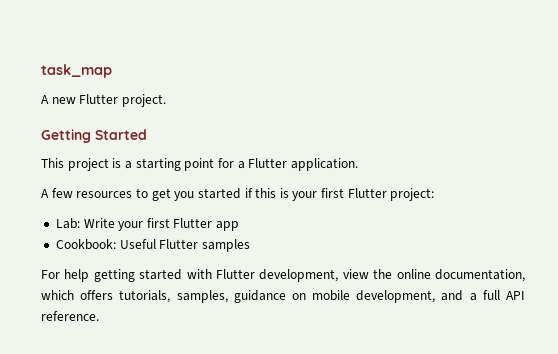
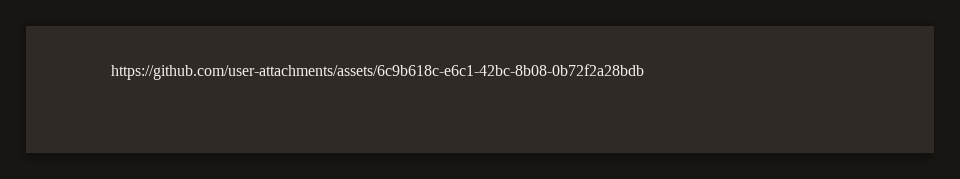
[41,64,112,78] [41,94,166,107] [41,129,147,143] [41,158,358,171] [41,188,435,201] [55,218,240,231] [55,239,250,252] [41,269,525,282] [41,290,525,303] [41,311,99,321] task_map // A new Flutter project. // Getting Started // This project is a starting point for a Flutter application. // A few resources to get you started if this is your first Flutter project: // Lab: Write your first Flutter app // Cookbook: Useful Flutter samples // For help getting started with Flutter development, view the online documentation, which offers tutorials, samples, guidance on mobile development, and a full API reference. -> [111,64,644,80] https://github.com/user-attachments/assets/6c9b618c-e6c1-42bc-8b08-0b72f2a28bdb

